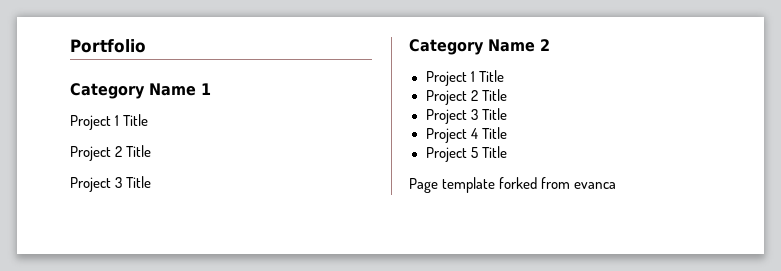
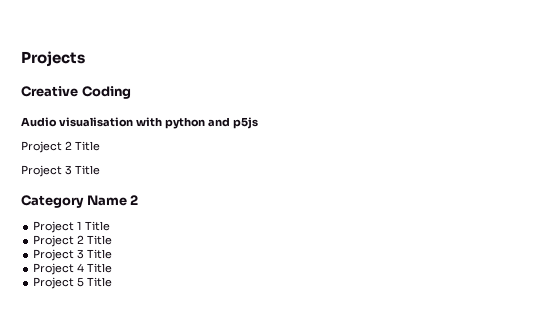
[70,39,146,53] [70,83,211,99] [70,114,149,130] Portfolio // Category Name 1 // Project 1 Title -> [21,51,85,67] [21,86,131,99] [21,117,258,129] Projects // Creative Coding // Audio visualisation with python and p5js
[409,177,617,193] // Page template forked from evanca -> (113, 282) none

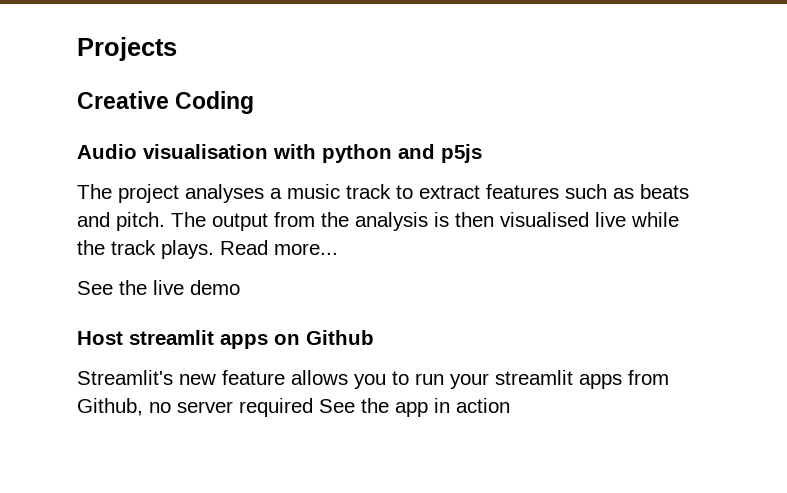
[21,141,100,153] [21,165,100,177] [21,195,139,208] [33,221,111,233] [33,235,113,247] [33,249,113,261] [33,263,113,275] [33,277,113,289] Project 2 Title // Project 3 Title // Category Name 2 // Project 1 Title // Project 2 Title // Project 3 Title // Project 4 Title // Project 5 Title -> [77,184,689,203] [77,212,679,231] [77,240,338,259] [77,280,240,295] [77,330,374,349] [77,370,669,389] [77,398,510,417] The project analyses a music track to extract features such as beats and pitch. The output from the analysis is then visualised live while the track plays. Read more... // See the live demo // Host streamlit apps on Github // Streamlit's new feature allows you to run your streamlit apps from Github, no server required See the app in action

